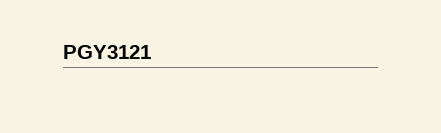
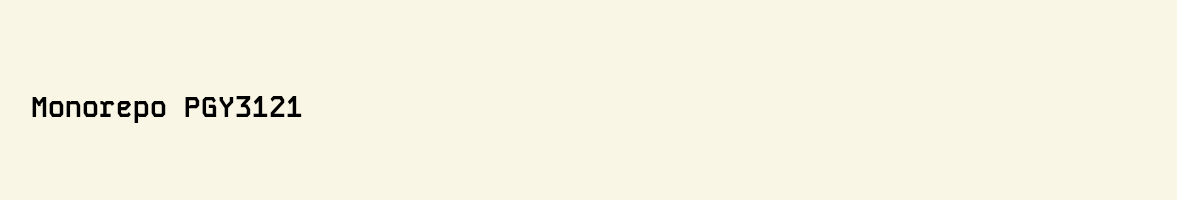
(63, 52) none -> [31,97,167,123] Monorepo

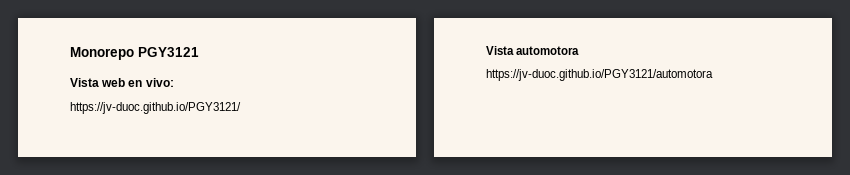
(303, 106) none -> [70,78,174,87] [70,102,241,114] [486,46,580,55] [486,69,713,81] // Vista web en vivo: // https://jv-duoc.github.io/PGY3121/ // Vista automotora // https://jv-duoc.github.io/PGY3121/automotora

